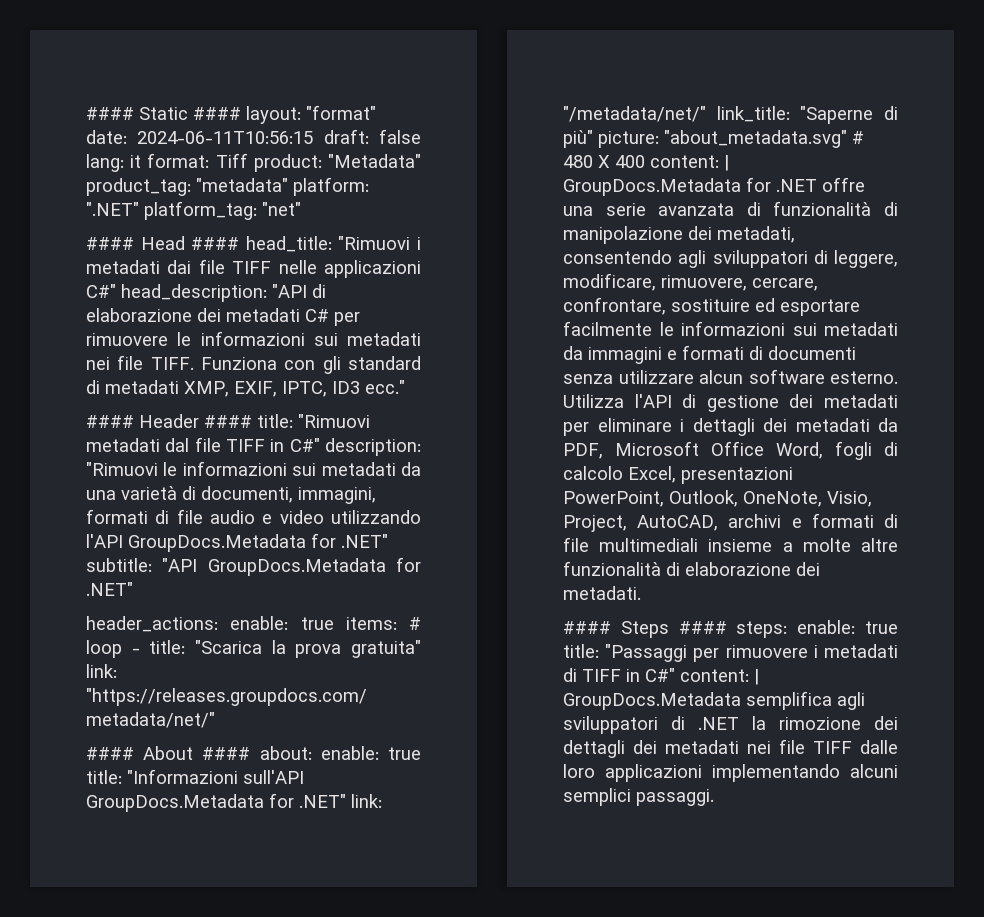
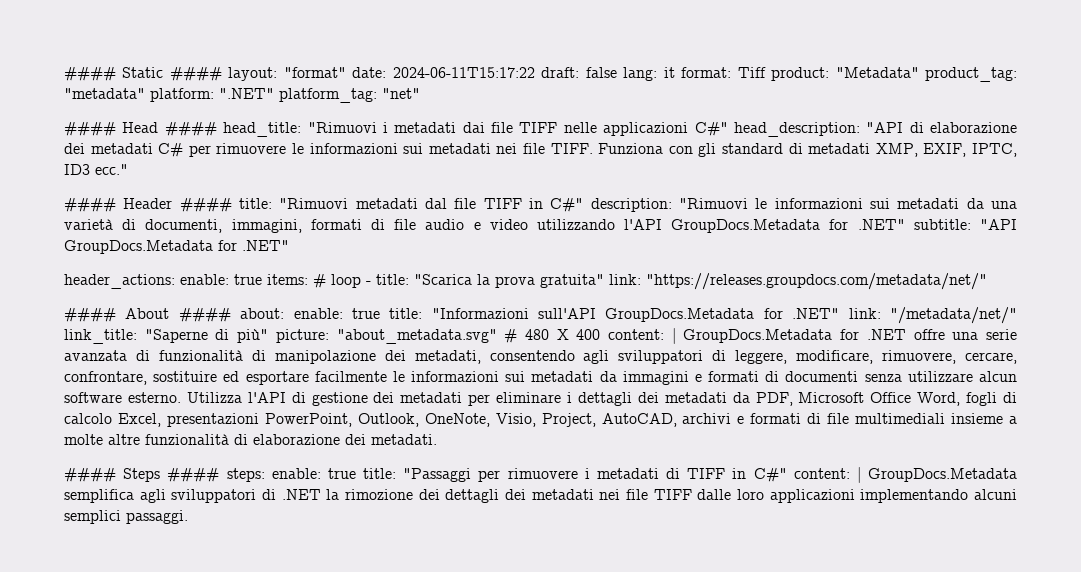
[137,131,314,144] 2024-06-11T10:56:15 -> [392,67,535,78] 2024-06-11T15:17:22

